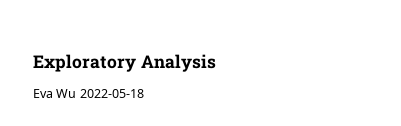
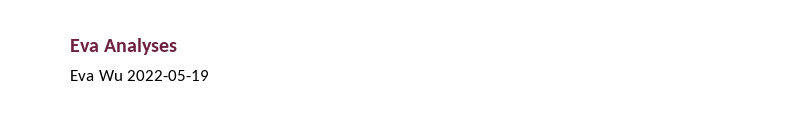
[33,54,216,72] Exploratory Analysis -> [70,38,178,55] Eva Analyses
[79,89,144,98] 2022-05-18 -> [127,70,210,81] 2022-05-19

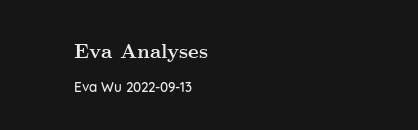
[127,70,210,81] 2022-05-19 -> [126,82,192,92] 2022-09-13

